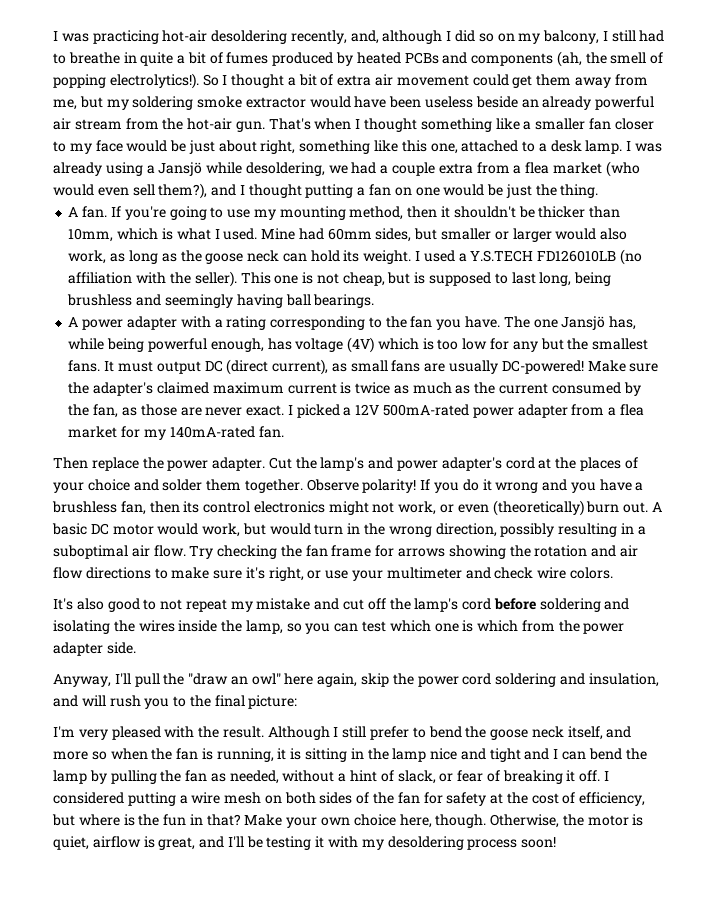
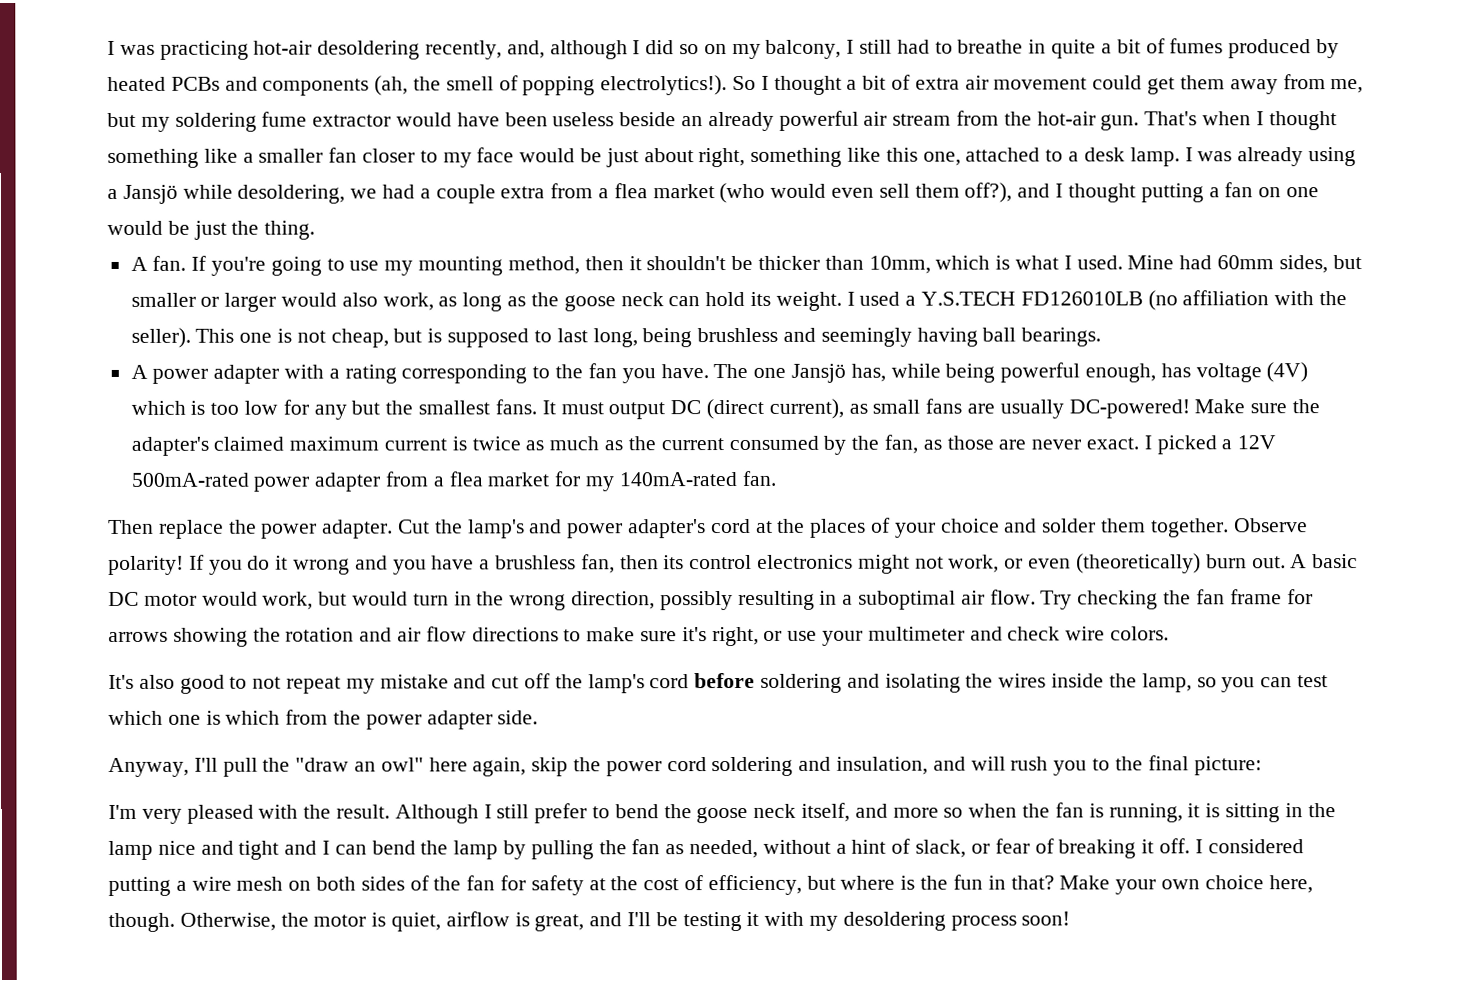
[197,96,243,108] smoke -> [261,111,308,127] fume
[158,183,208,199] them?), -> [914,182,1013,203] them off?),

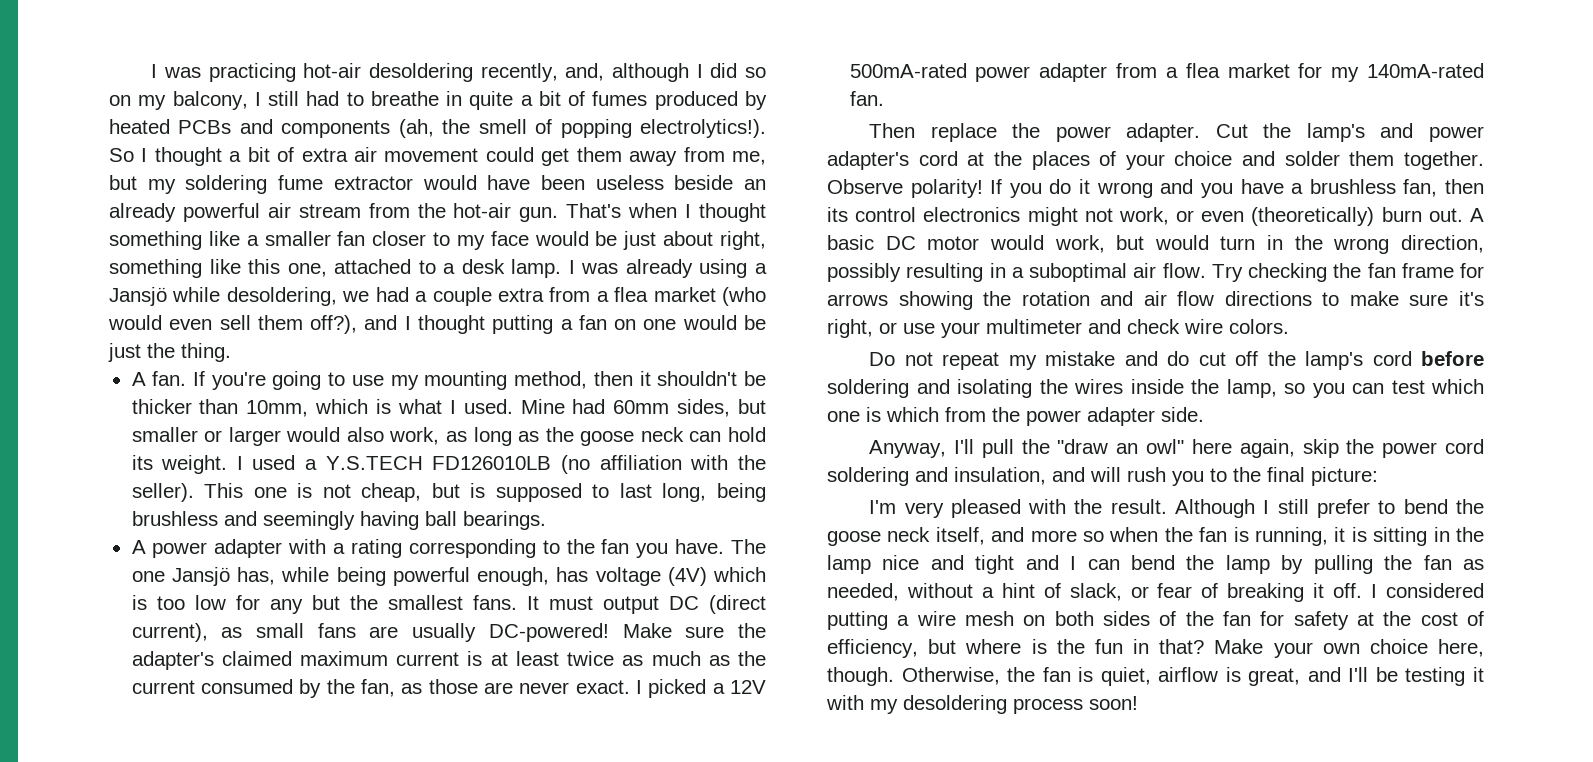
(467, 443) none -> [490,651,559,666] at least
[108,674,248,694] It's also good to -> [869,352,896,366] Do
(487, 681) none -> [1167,351,1190,366] do
[313,914,367,927] motor -> [1042,667,1071,682] fan

